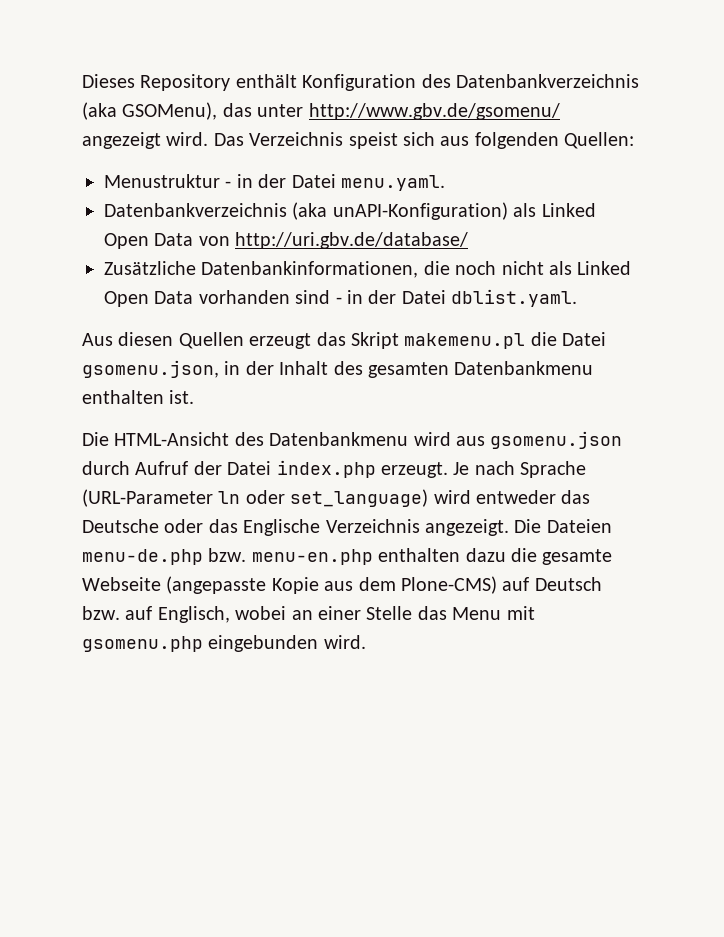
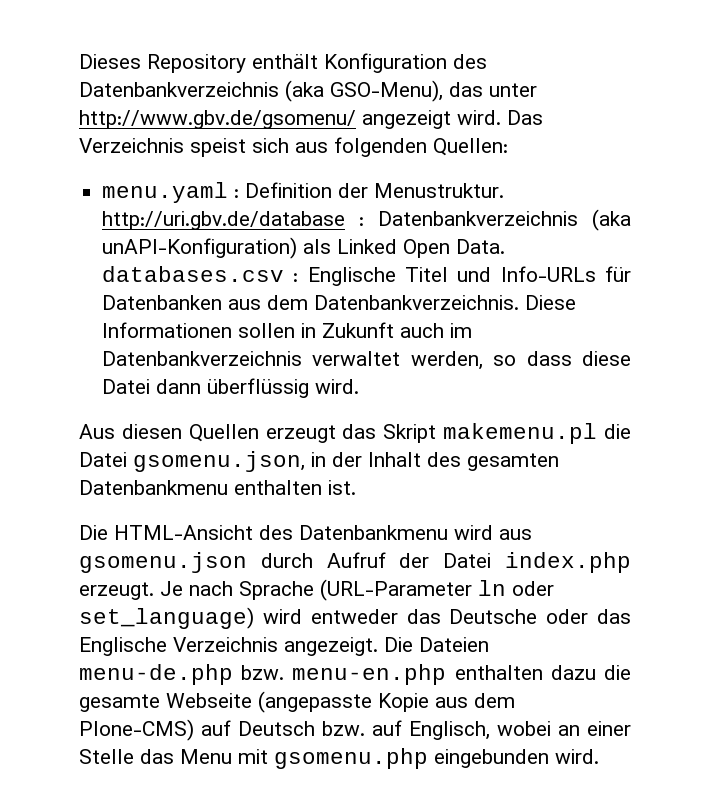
[122,102,218,120] GSOMenu), -> [330,80,443,102] GSO-Menu),
[104,174,445,191] Menustruktur - in der Datei menu.yaml. // -> [102,182,505,203] [102,211,365,230] menu.yaml : Definition der Menustruktur. http://uri.gbv.de/database :
[154,232,469,249] [104,261,632,278] [104,289,578,307] Data von http://uri.gbv.de/database/ // Zusätzliche Datenbankinformationen, die noch nicht als Linked Open Data vorhanden sind - in der Datei dblist.yaml. -> [456,239,506,254] [102,266,631,286] [102,295,577,310] [102,322,473,338] [102,351,631,370] [102,378,360,398] Data. databases.csv : Englische Titel und Info-URLs für Datenbanken aus dem Datenbankverzeichnis. Diese Informationen sollen in Zukunft auch im Datenbankverzeichnis verwaltet werden, so dass diese Datei dann überflüssig wird.

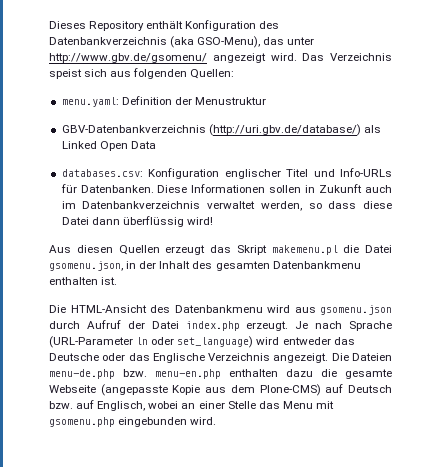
[102,182,505,203] [102,209,631,231] [102,237,506,259] [102,266,631,286] [102,295,520,310] menu.yaml : Definition der Menustruktur. http://uri.gbv.de/database : Datenbankverzeichnis (aka unAPI-Konfiguration) als Linked Open Data. databases.csv : Englische Titel und Info-URLs für Datenbanken aus dem Datenbankverzeichnis. -> [61,96,266,107] [61,124,381,136] [61,141,156,151] [61,168,392,179] [60,184,154,193] menu.yaml: Definition der Menustruktur // GBV-Datenbankverzeichnis (http://uri.gbv.de/database/) als Linked Open Data // databases.csv: Konfiguration englischer Titel und Info-URLs für Datenbanken.
[315,379,360,394] wird. -> [186,217,213,225] wird!

